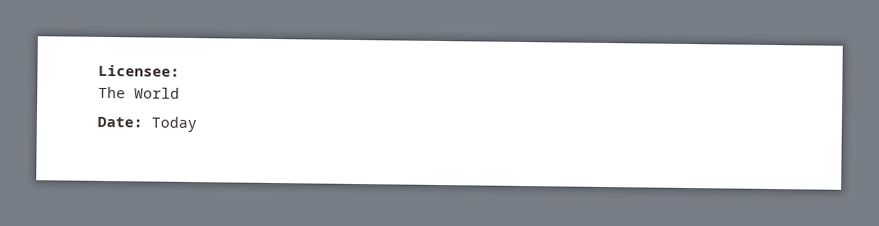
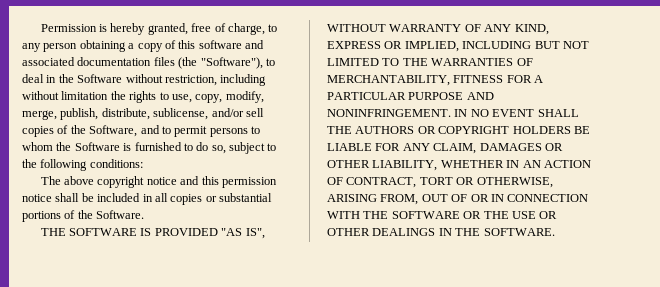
[98,64,180,77] [98,86,180,99] [97,116,197,133] Licensee: // The World // Date: Today -> [40,23,278,35] [22,40,264,52] [22,57,275,69] [22,74,267,86] [22,91,264,103] [22,108,264,120] [22,125,260,137] [22,142,277,154] [22,159,143,171] [40,176,277,188] [22,193,272,205] [22,210,145,222] [40,228,265,239] [327,24,549,35] [327,41,589,52] [327,58,533,66] [327,75,544,86] [327,92,494,100] [327,109,579,117] [327,126,590,134] [327,143,563,154] [327,160,591,171] [327,177,553,188] [327,194,589,205] [327,211,558,219] [327,228,555,236] Permission is hereby granted, free of charge, to any person obtaining a copy of this software and associated documentation files (the "Software"), to deal in the Software without restriction, including without limitation the rights to use, copy, modify, merge, publish, distribute, sublicense, and/or sell copies of the Software, and to permit persons to whom the Software is furnished to do so, subject to the following conditions: // The above copyright notice and this permission notice shall be included in all copies or substantial portions of the Software. // THE SOFTWARE IS PROVIDED "AS IS", WITHOUT WARRANTY OF ANY KIND, EXPRESS OR IMPLIED, INCLUDING BUT NOT LIMITED TO THE WARRANTIES OF MERCHANTABILITY, FITNESS FOR A PARTICULAR PURPOSE AND NONINFRINGEMENT. IN NO EVENT SHALL THE AUTHORS OR COPYRIGHT HOLDERS BE LIABLE FOR ANY CLAIM, DAMAGES OR OTHER LIABILITY, WHETHER IN AN ACTION OF CONTRACT, TORT OR OTHERWISE, ARISING FROM, OUT OF OR IN CONNECTION WITH THE SOFTWARE OR THE USE OR OTHER DEALINGS IN THE SOFTWARE.

